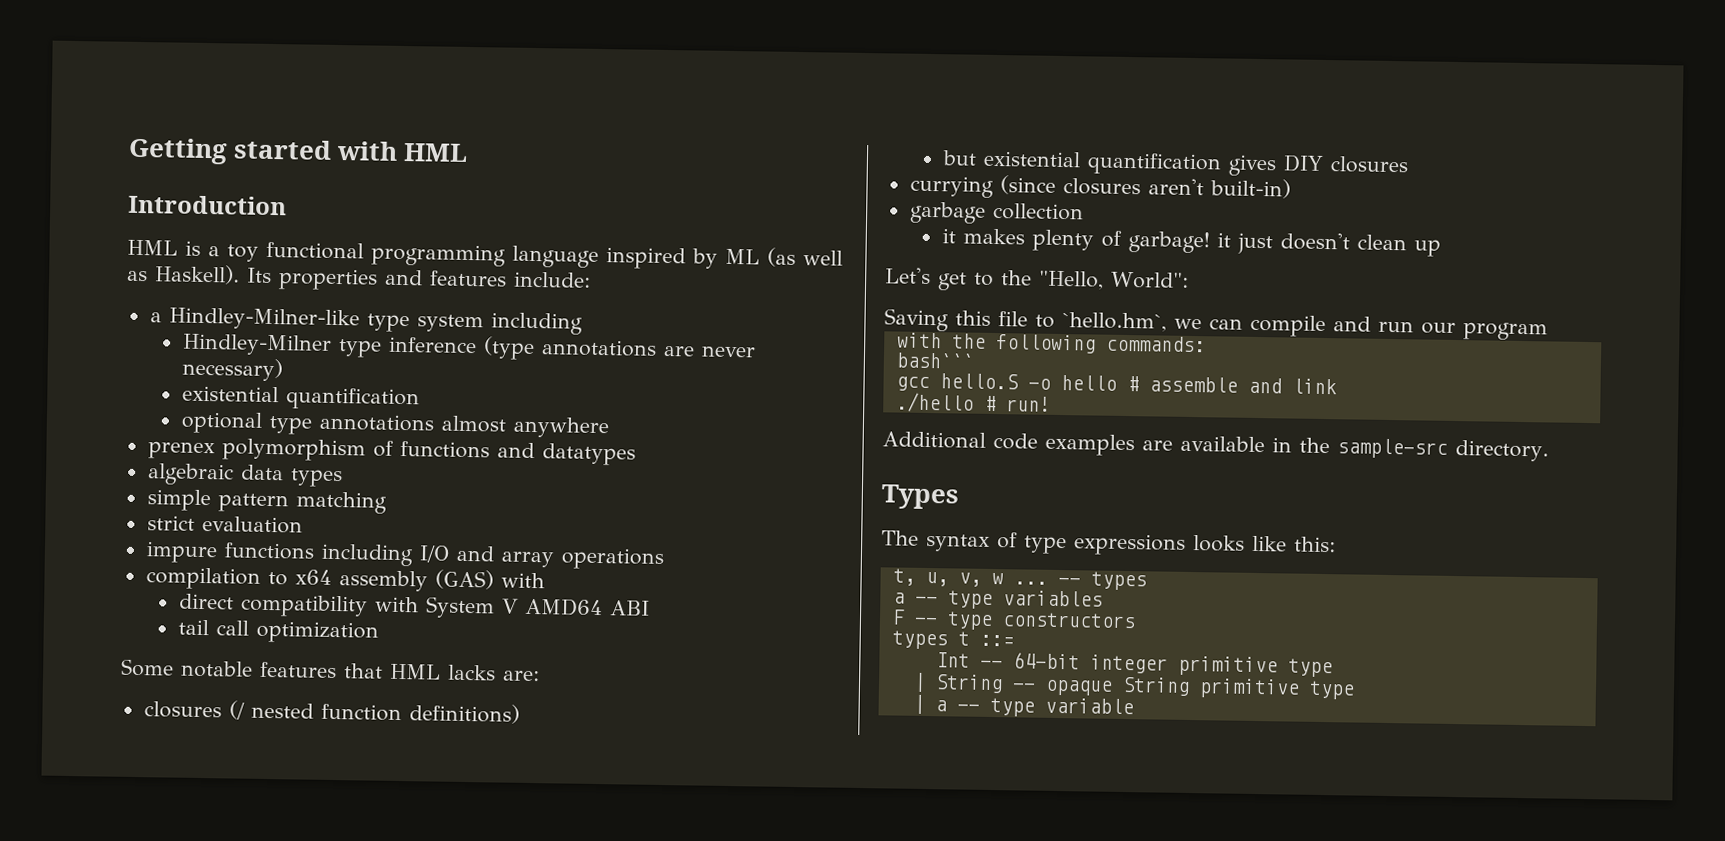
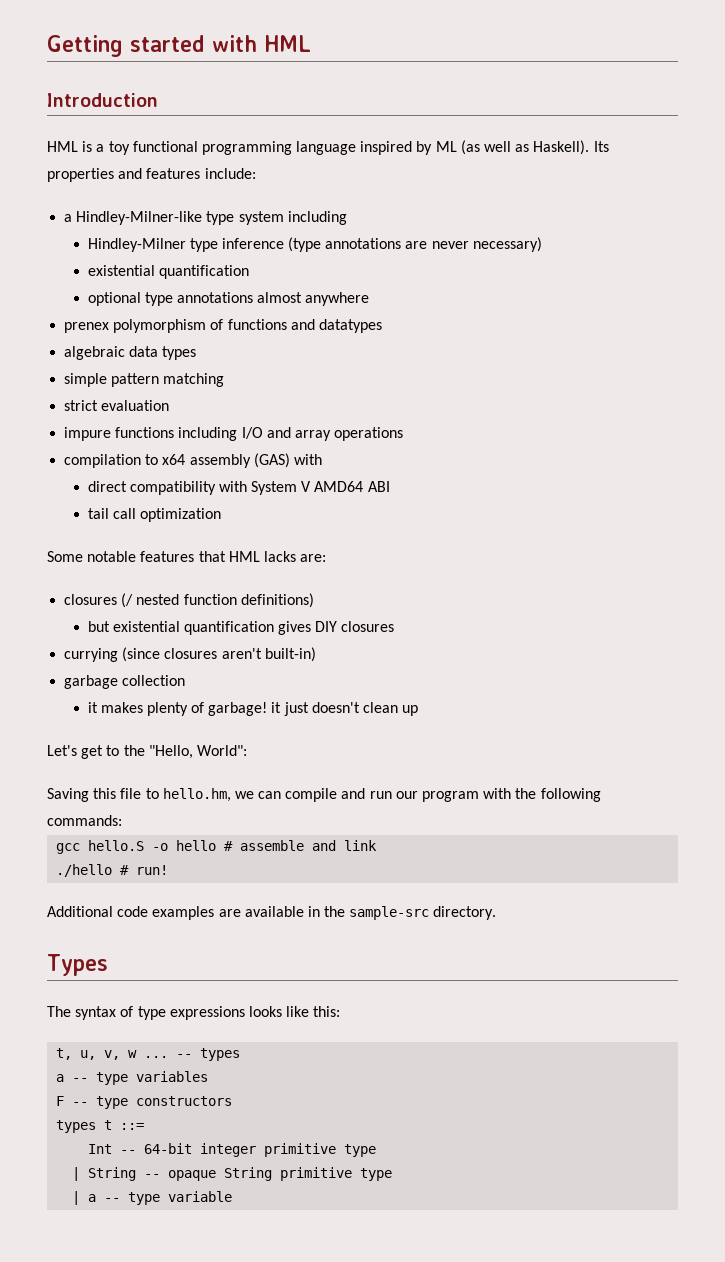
[1062,312,1167,332] `hello.hm`, -> [162,788,231,802] hello.hm,
(1548, 331) // -> (480, 796) none
[895,352,975,369] // bash``` -> (122, 820) none

